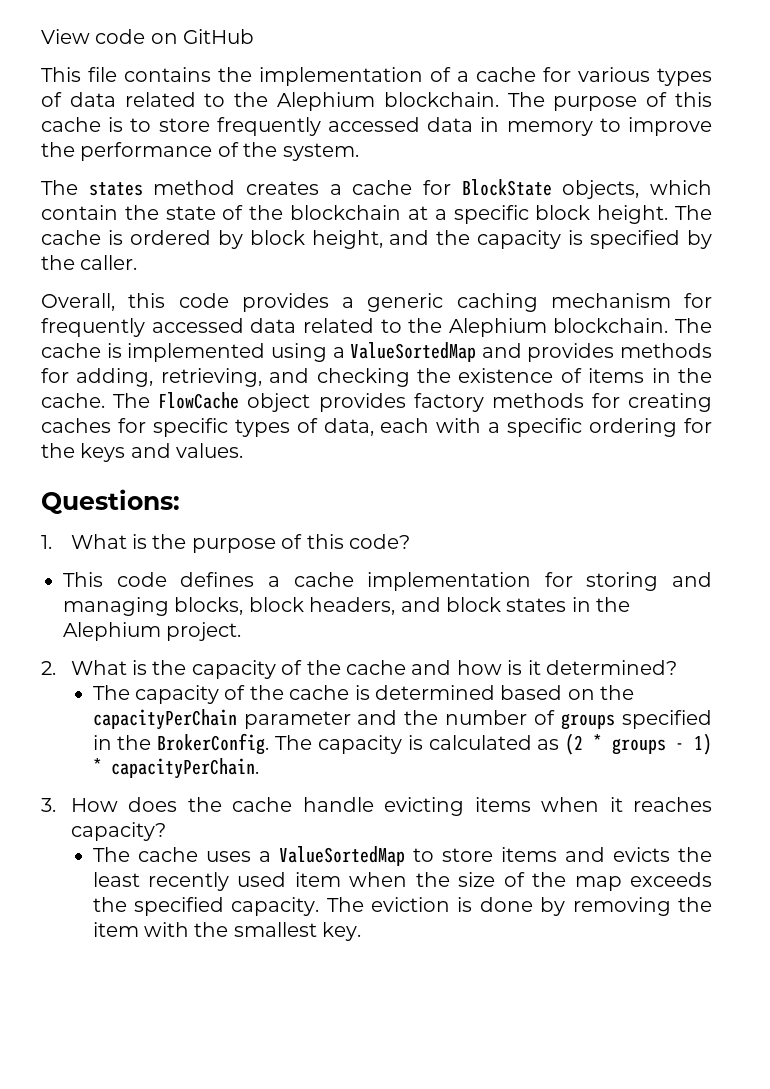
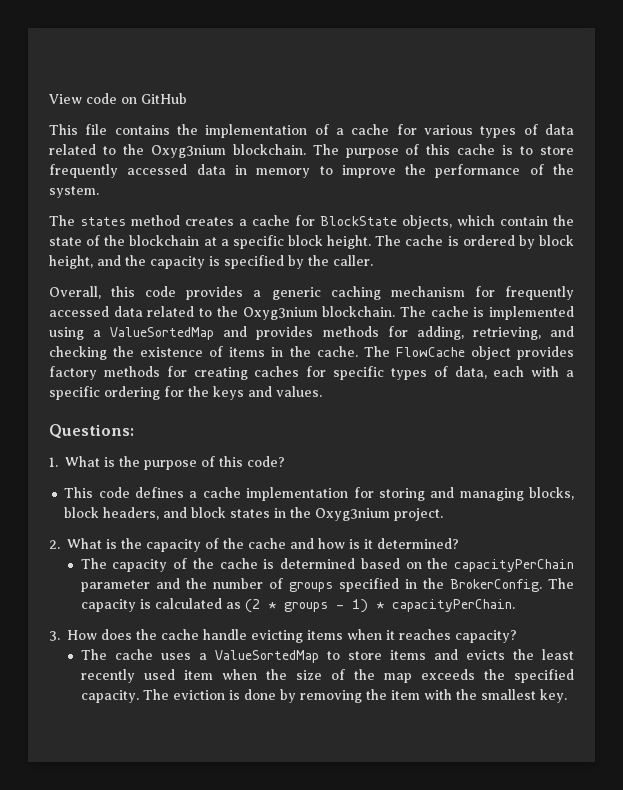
[277,92,375,111] Alephium -> [150,145,226,158] Oxyg3nium
[448,318,547,337] Alephium -> [242,307,318,320] Oxyg3nium
[63,622,161,641] Alephium -> [315,508,391,521] Oxyg3nium

